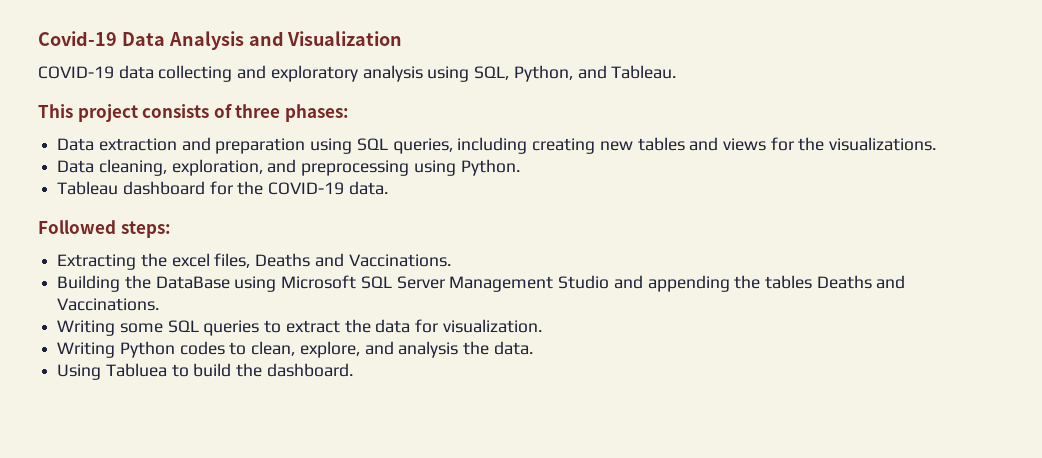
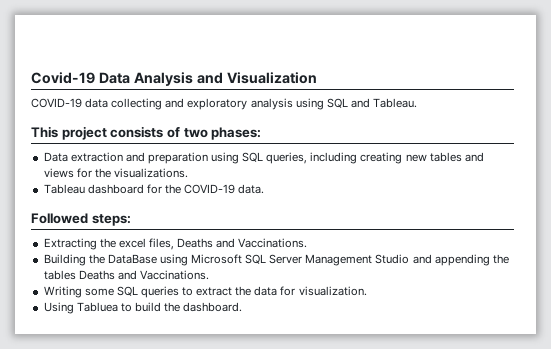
[474,65,573,82] SQL, Python, -> [326,98,348,108] SQL
[235,104,281,118] three -> [183,128,208,138] two
[57,159,520,176] // Data cleaning, exploration, and preprocessing using Python. -> (188, 173) none
[57,341,533,358] // Writing Python codes to clean, explore, and analysis the data. -> (367, 291) none

